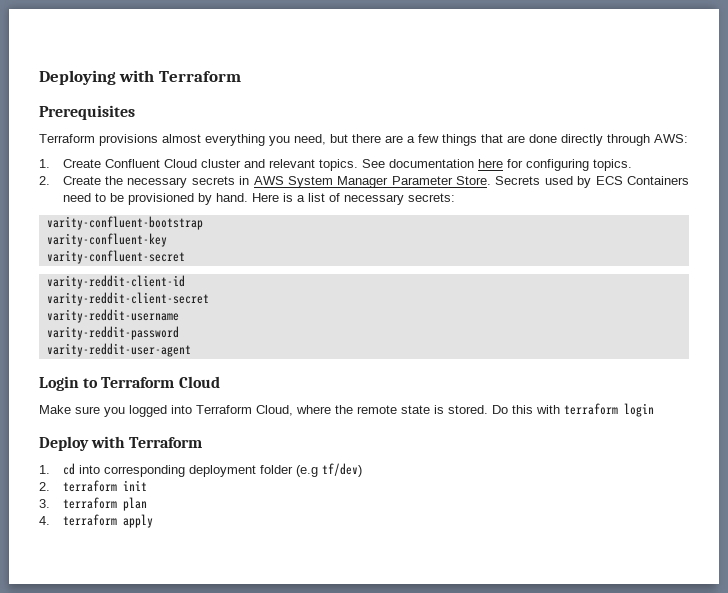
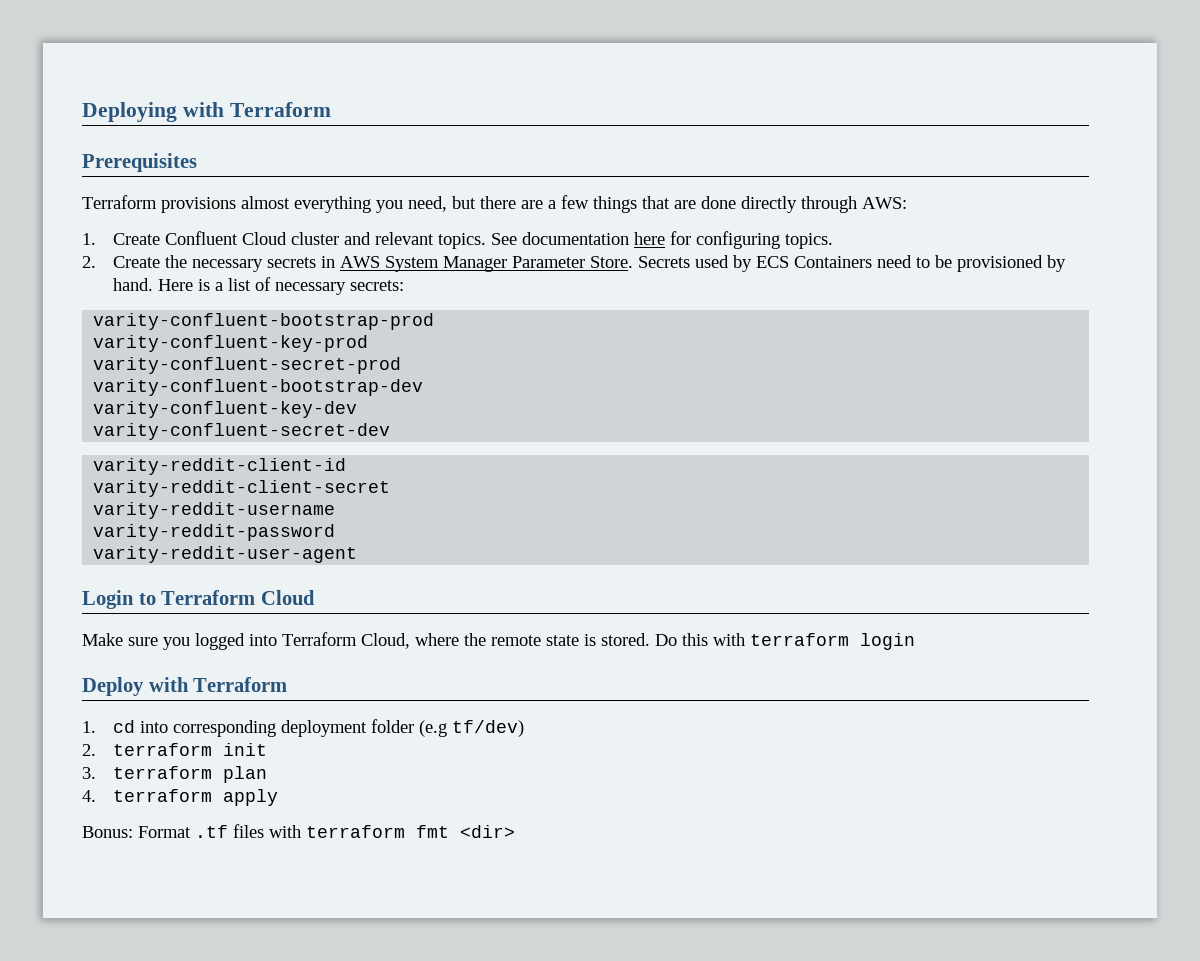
[46,216,203,230] [46,233,167,247] [46,250,185,264] varity-confluent-bootstrap // varity-confluent-key // varity-confluent-secret -> [93,313,435,330] [93,335,369,352] [93,357,402,374] [93,379,424,396] [93,401,358,418] [93,423,391,440] varity-confluent-bootstrap-prod // varity-confluent-key-prod // varity-confluent-secret-prod // varity-confluent-bootstrap-dev // varity-confluent-key-dev // varity-confluent-secret-dev
(153, 521) none -> [82,824,515,838] // Bonus: Format .tf files with terraform fmt <dir>

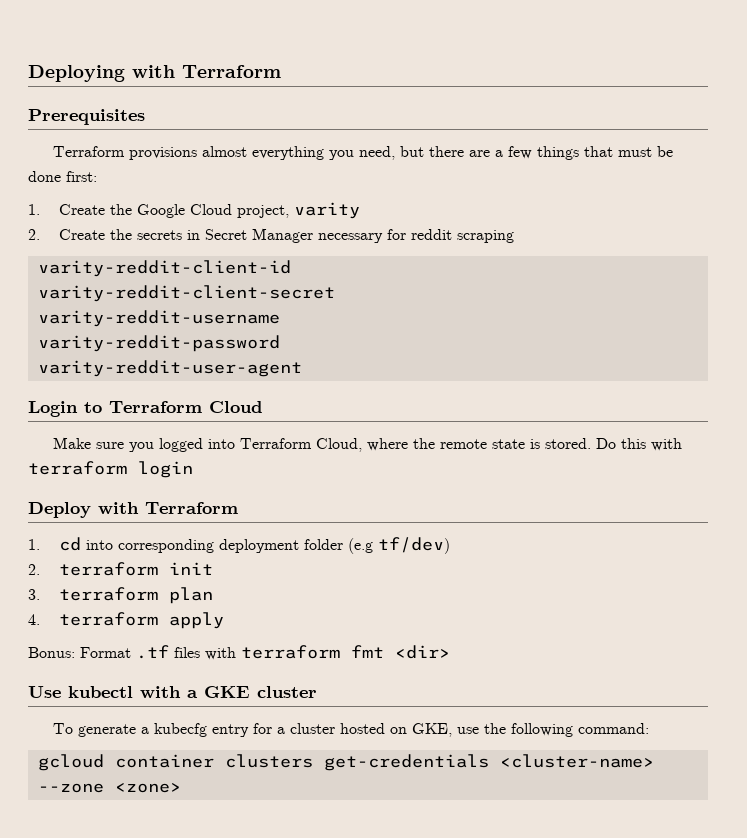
[674,196,907,213] [82,231,833,249] [82,255,1066,272] [112,277,404,295] [93,313,435,330] [93,335,369,352] [93,357,402,374] [93,379,424,396] [93,401,358,418] [93,423,391,440] are done directly through AWS: // 1. Create Confluent Cloud cluster and relevant topics. See documentation here for configuring topics. // 2. Create the necessary secrets in AWS System Manager Parameter Store. Secrets used by ECS Containers need to be provisioned by hand. Here is a list of necessary secrets: // varity-confluent-bootstrap-prod // varity-confluent-key-prod // varity-confluent-secret-prod // varity-confluent-bootstrap-dev // varity-confluent-key-dev // varity-confluent-secret-dev -> [618,146,674,157] [28,171,97,182] [28,202,361,219] [28,228,515,243] must be done first: // 1. Create the Google Cloud project, varity // 2. Create the secrets in Secret Manager necessary for reddit scraping
(515, 831) none -> [28,686,317,698] [53,723,650,737] [37,754,654,771] [37,783,181,793] // Use kubectl with a GKE cluster // To generate a kubecfg entry for a cluster hosted on GKE, use the following command: // gcloud container clusters get-credentials <cluster-name> --zone <zone>

